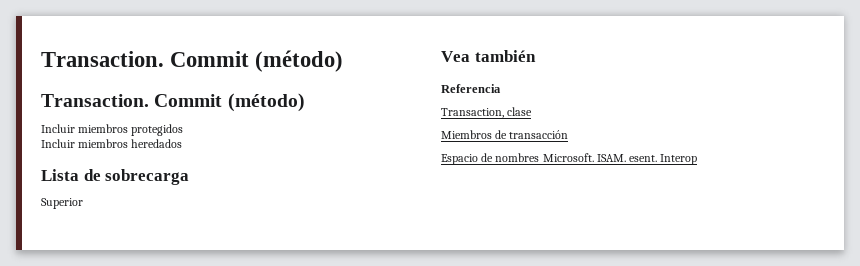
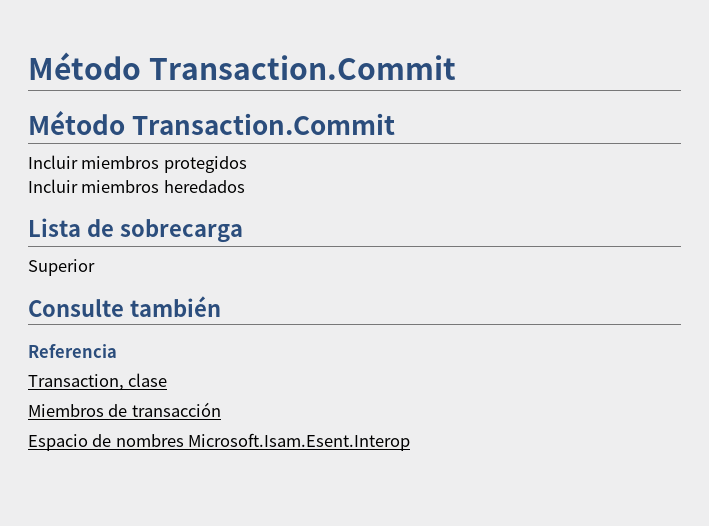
[41,50,344,72] [41,93,305,112] Transaction. Commit (método) // Transaction. Commit (método) -> [28,52,457,80] [28,110,396,135] Método Transaction.Commit // Método Transaction.Commit
[441,51,470,62] Vea -> [28,299,124,317] Consulte
[542,153,698,165] Microsoft. ISAM. esent. Interop -> [188,433,411,451] Microsoft.Isam.Esent.Interop

